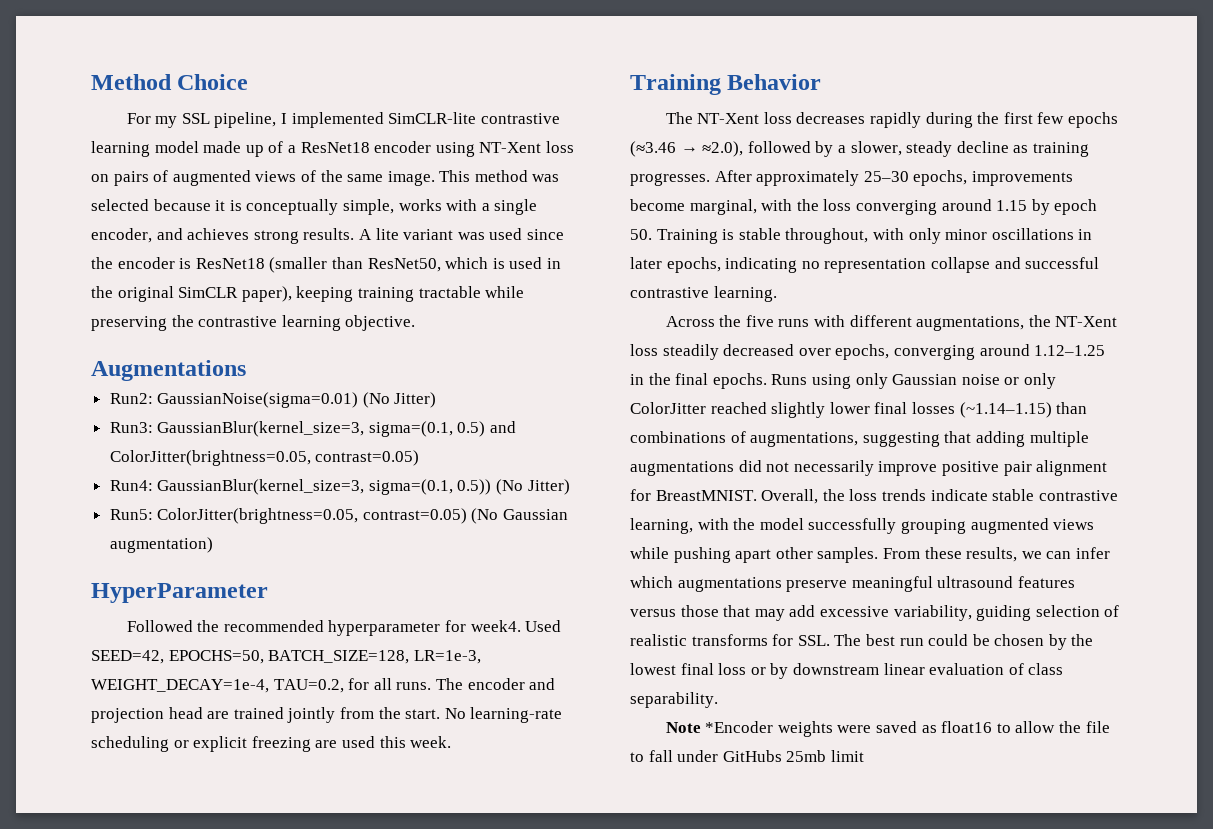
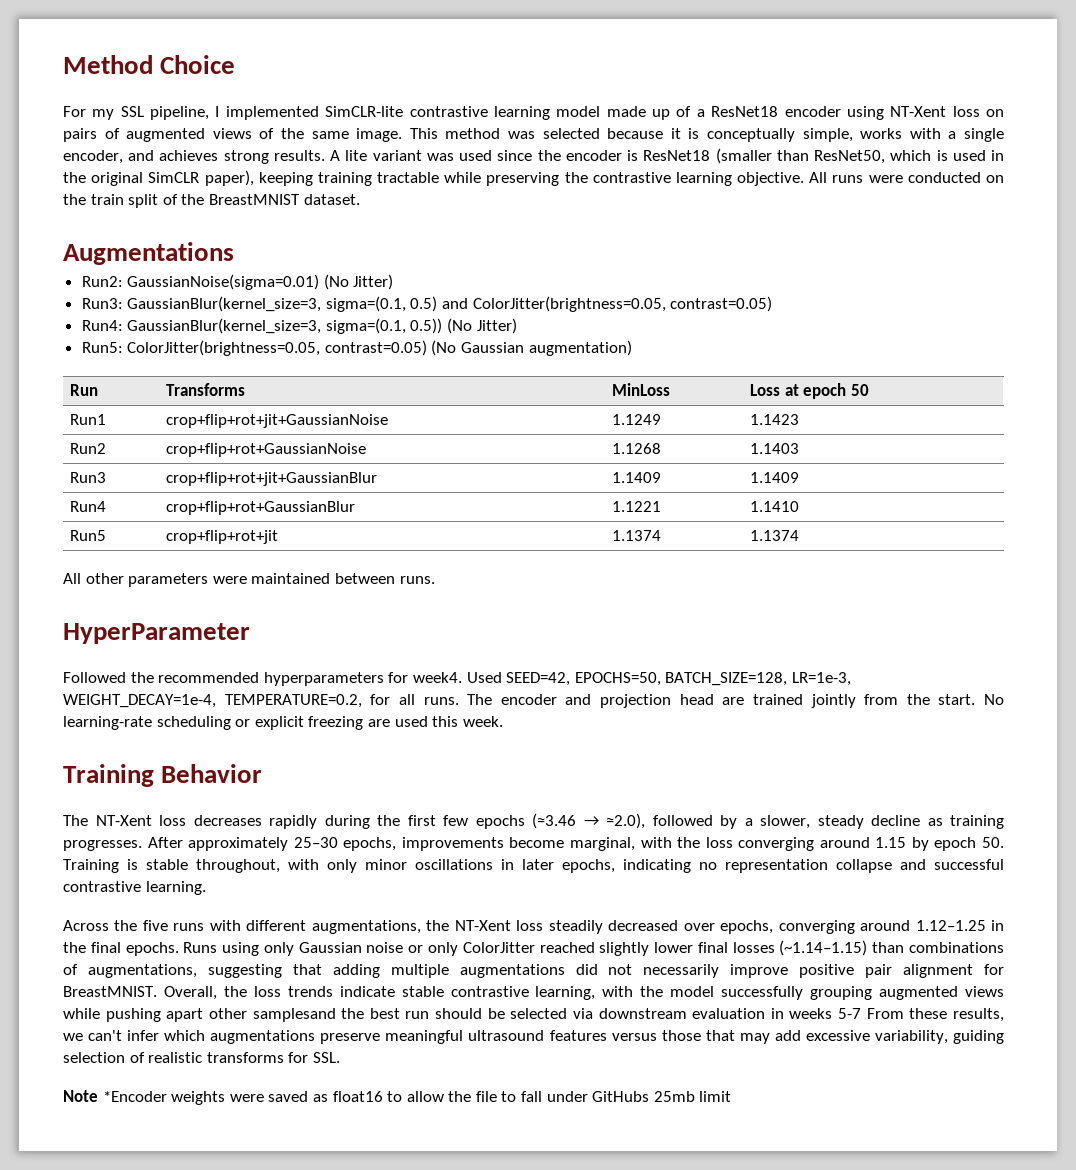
(416, 323) none -> [809,172,1004,183] [63,194,360,208] All runs were conducted on the train split of the BreastMNIST dataset.
(213, 545) none -> [69,384,98,396] [165,383,245,396] [611,383,670,396] [749,383,869,399] [69,414,106,425] [165,414,388,428] [611,414,661,425] [749,414,799,425] [69,443,106,454] [165,443,366,457] [611,443,661,454] [749,443,799,454] [69,472,106,483] [165,472,377,486] [611,472,661,483] [749,472,799,483] [69,501,106,512] [165,501,355,515] [611,501,661,512] [749,501,799,512] [69,530,106,541] [165,530,278,544] [611,530,661,541] [749,530,799,541] [63,573,435,587] // Run | Transforms | MinLoss | Loss at epoch 50 // Run1 | crop+flip+rot+jit+GaussianNoise | 1.1249 | 1.1423 // Run2 | crop+flip+rot+GaussianNoise | 1.1268 | 1.1403 // Run3 | crop+flip+rot+jit+GaussianBlur | 1.1409 | 1.1409 // Run4 | crop+flip+rot+GaussianBlur | 1.1221 | 1.1410 // Run5 | crop+flip+rot+jit | 1.1374 | 1.1374 // All other parameters were maintained between runs.
[328,620,441,636] hyperparameter -> [263,672,384,686] hyperparameters
[273,679,344,693] TAU=0.2, -> [224,694,362,708] TEMPERATURE=0.2,
[817,547,879,563] samples. -> [252,1008,862,1022] samplesand the best run should be selected via downstream evaluation in weeks 5-7
[1046,551,1072,559] can -> [88,1030,123,1041] can't
[834,634,1094,650] [630,663,1064,679] [630,692,718,708] The best run could be chosen by the lowest final loss or by downstream linear evaluation of class separability. -> (340, 1057) none

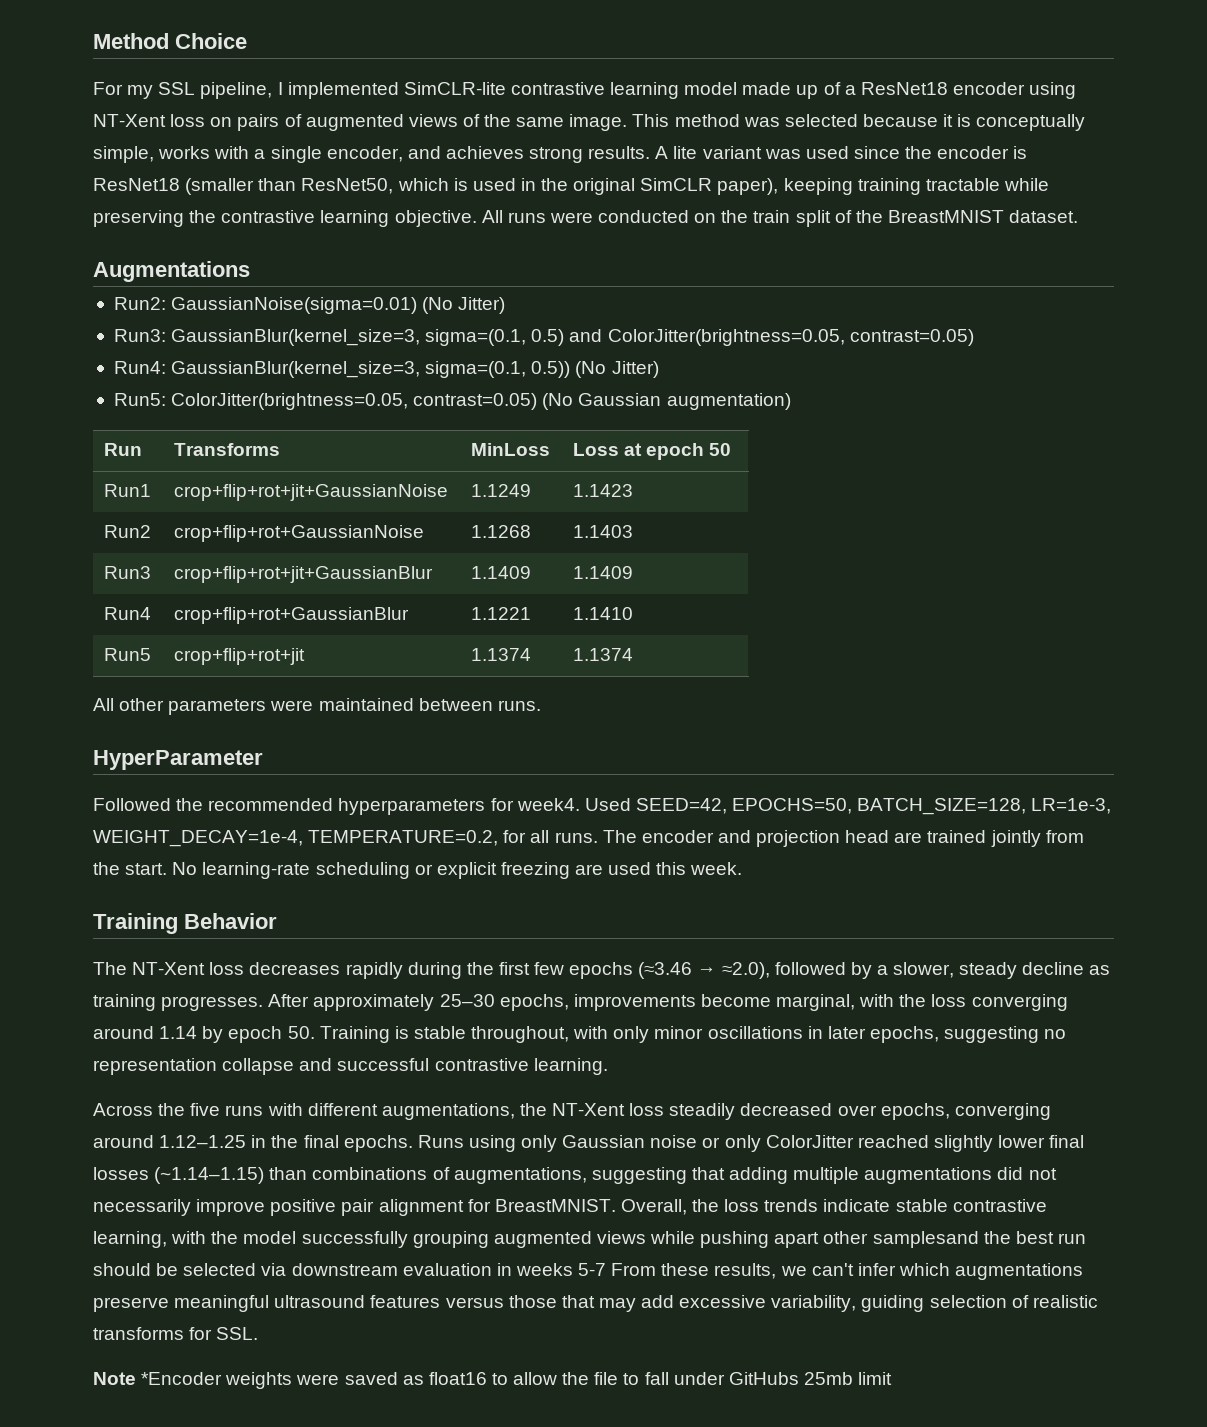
[875,837,907,848] 1.15 -> [159,1026,198,1039] 1.14
[623,859,691,873] indicating -> [944,1026,1040,1043] suggesting

